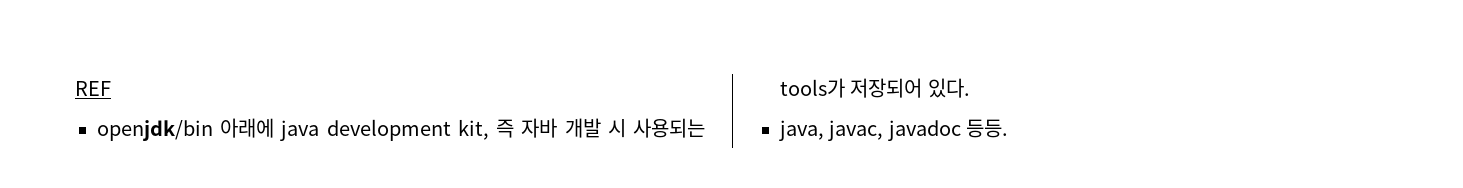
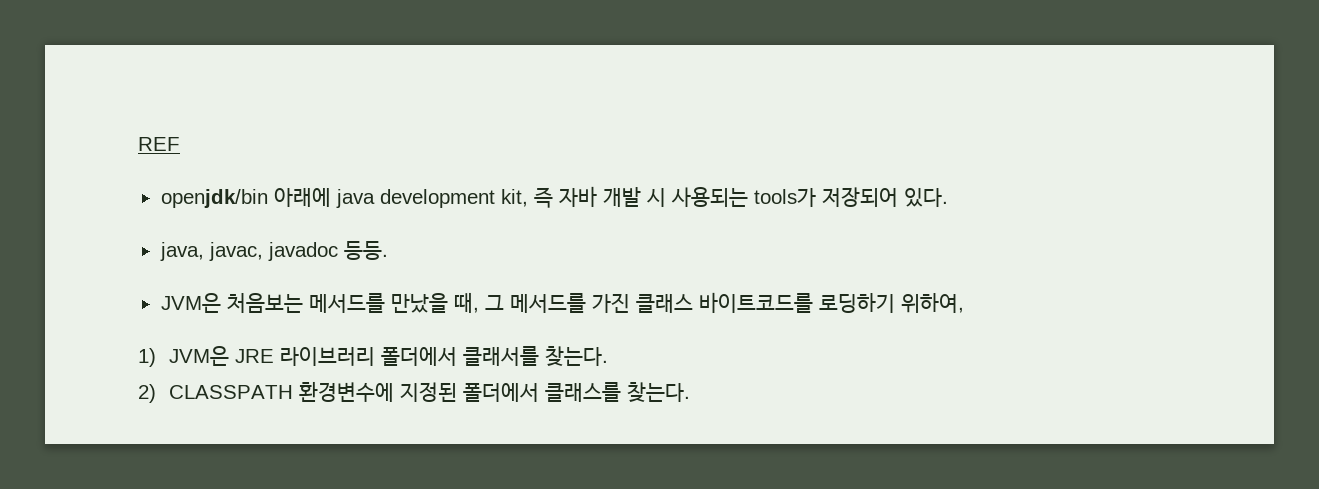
(1009, 128) none -> [160,292,964,313] [138,346,609,367] [138,381,691,403] // JVM은 처음보는 메서드를 만났을 때, 그 메서드를 가진 클래스 바이트코드를 로딩하기 위하여, // 1) JVM은 JRE 라이브러리 폴더에서 클래서를 찾는다. // 2) CLASSPATH 환경변수에 지정된 폴더에서 클래스를 찾는다.

